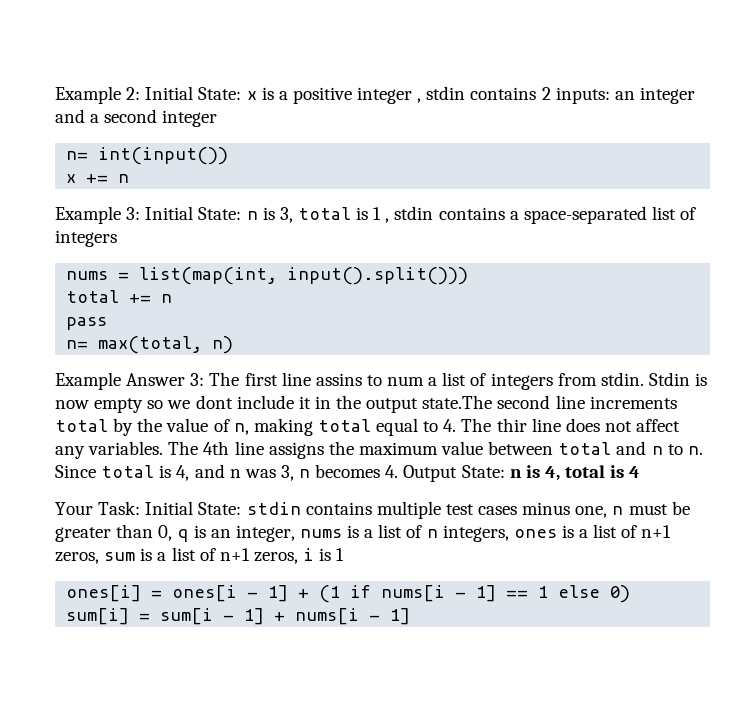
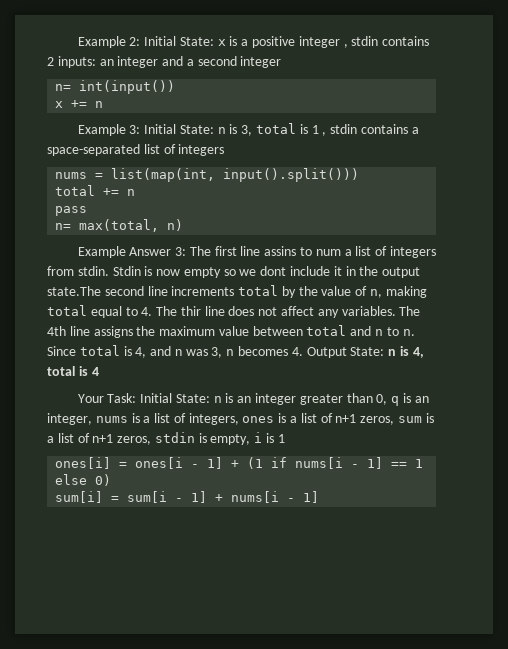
[246,501,690,519] stdin contains multiple test cases minus one, n must be -> [213,393,296,405] n is an integer
[426,529,438,538] n -> (186, 418) none
(298, 558) none -> [154,432,251,445] stdin is empty,

